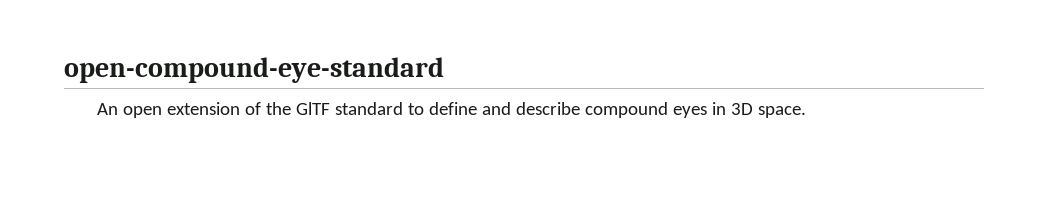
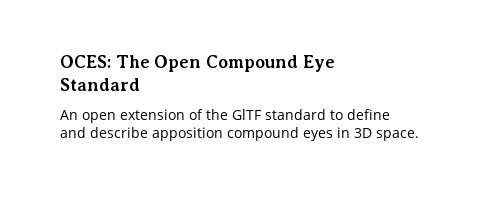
[64,57,444,83] open-compound-eye-standard -> [60,55,335,72] [60,78,140,91] OCES: The Open Compound Eye Standard
(581, 108) none -> [152,127,223,141] apposition

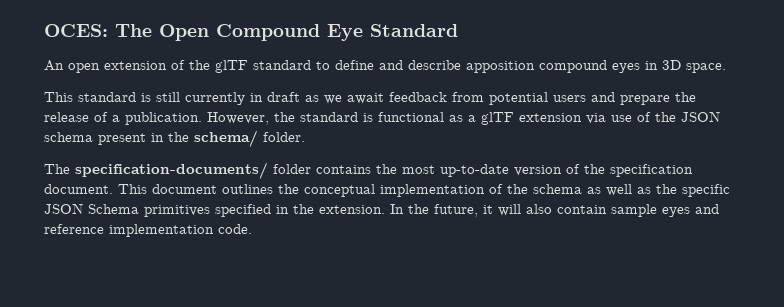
[232,109,261,120] GlTF -> [215,60,248,73] glTF
(419, 135) none -> [44,92,696,105] [44,111,720,125] [44,130,305,147] [44,162,693,179] [44,184,730,197] [44,203,719,217] [44,224,252,237] // This standard is still currently in draft as we await feedback from potential users and prepare the release of a publication. However, the standard is functional as a glTF extension via use of the JSON schema present in the schema/ folder. // The specification-documents/ folder contains the most up-to-date version of the specification document. This document outlines the conceptual implementation of the schema as well as the specific JSON Schema primitives specified in the extension. In the future, it will also contain sample eyes and reference implementation code.

